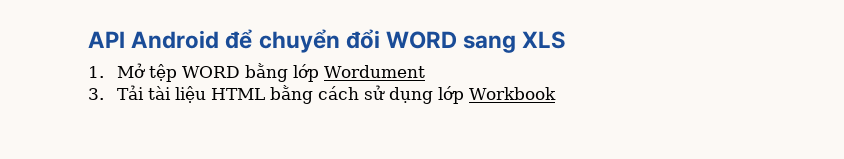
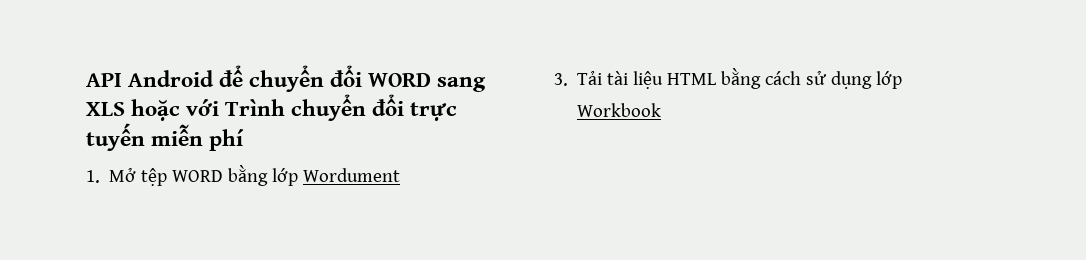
(566, 40) none -> [131,94,458,121] [86,123,245,151] hoặc với Trình chuyển đổi trực tuyến miễn phí

